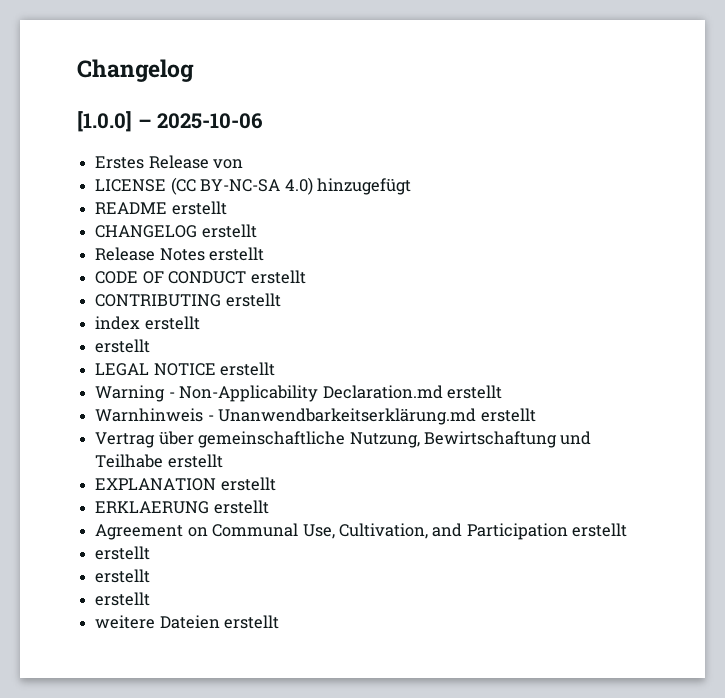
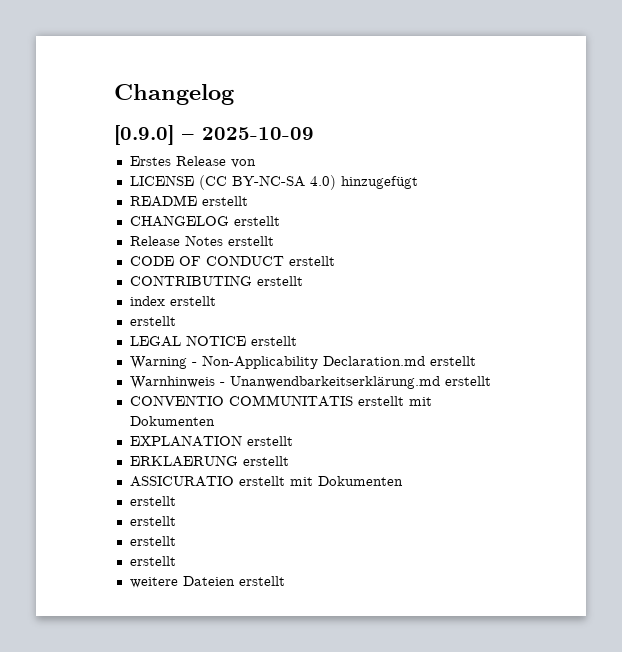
[77,111,264,132] [1.0.0] – 2025-10-06 -> [114,125,314,145] [0.9.0] – 2025-10-09
[95,431,592,448] [95,454,223,468] Vertrag über gemeinschaftliche Nutzung, Bewirtschaftung und Teilhabe erstellt -> [129,395,432,407] [129,416,215,426] CONVENTIO COMMUNITATIS erstellt mit Dokumenten
[95,523,568,540] Agreement on Communal Use, Cultivation, and Participation -> [129,476,403,487] ASSICURATIO erstellt mit Dokumenten //

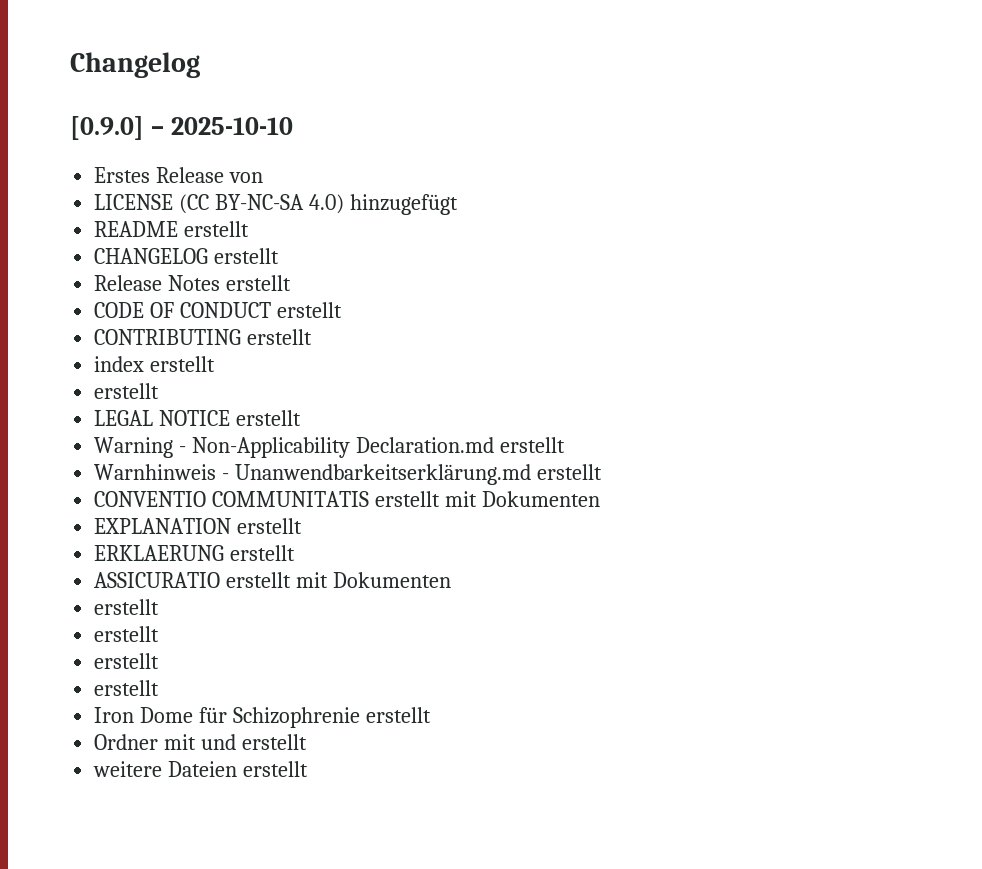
[202,127,314,140] 2025-10-09 -> [170,117,293,135] 2025-10-10
(176, 561) none -> [94,707,431,728] [94,734,308,750] // Iron Dome für Schizophrenie erstellt // Ordner mit und erstellt

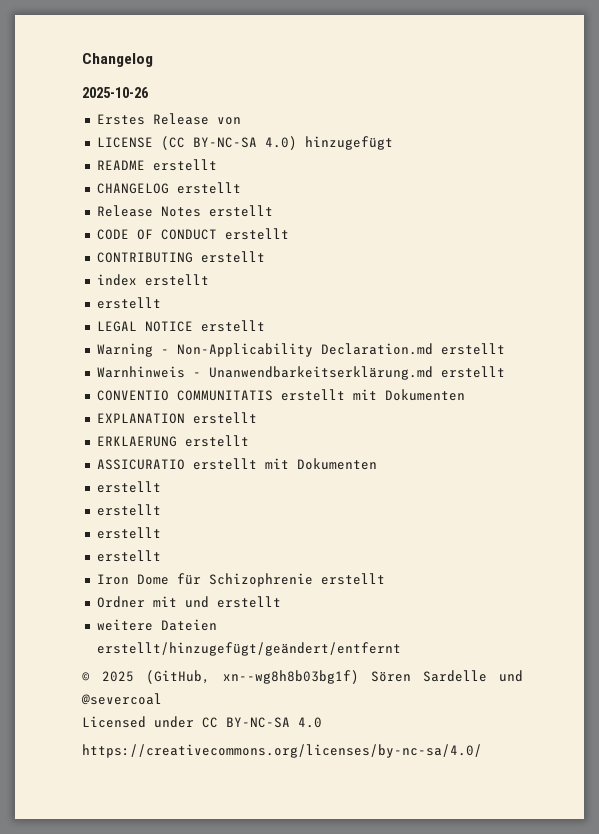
[70,116,293,140] [0.9.0] – 2025-10-10 -> [82,87,149,98] 2025-10-26
[243,761,309,777] erstellt -> [96,642,401,656] [82,670,523,684] [81,693,162,705] [82,716,322,728] [82,744,482,758] erstellt/hinzugefügt/geändert/entfernt // © 2025 (GitHub, xn--wg8h8b03bg1f) Sören Sardelle und @severcoal // Licensed under CC BY-NC-SA 4.0 // https://creativecommons.org/licenses/by-nc-sa/4.0/

